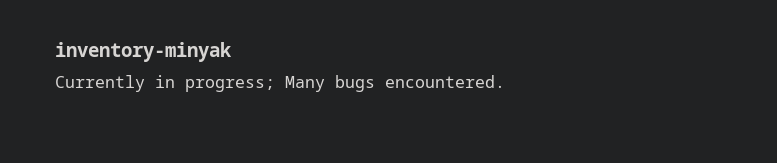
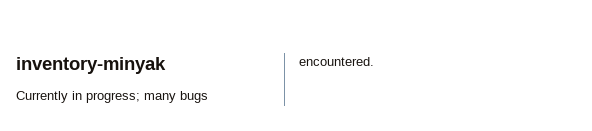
[285,76,325,92] Many -> [144,93,176,103] many

